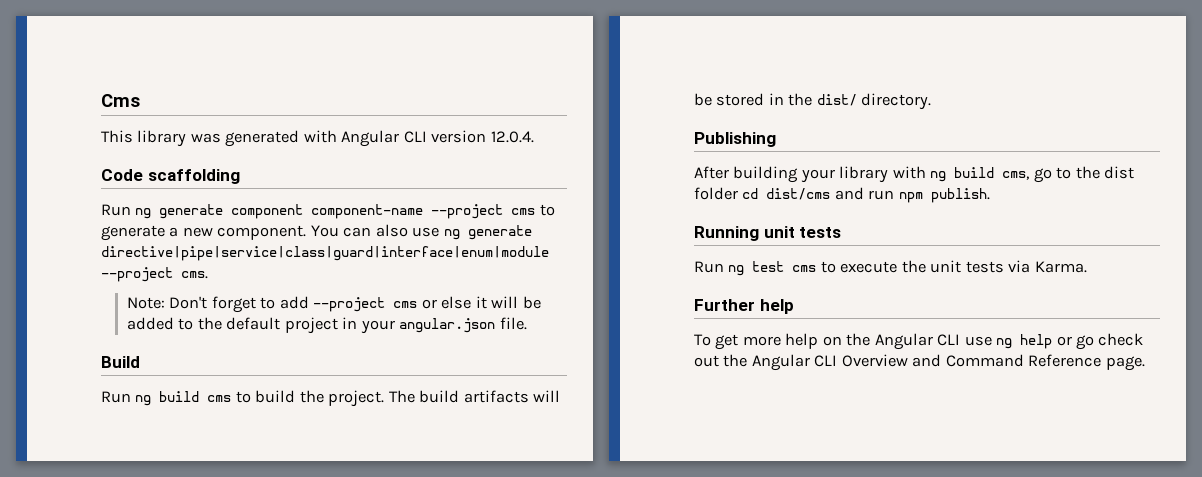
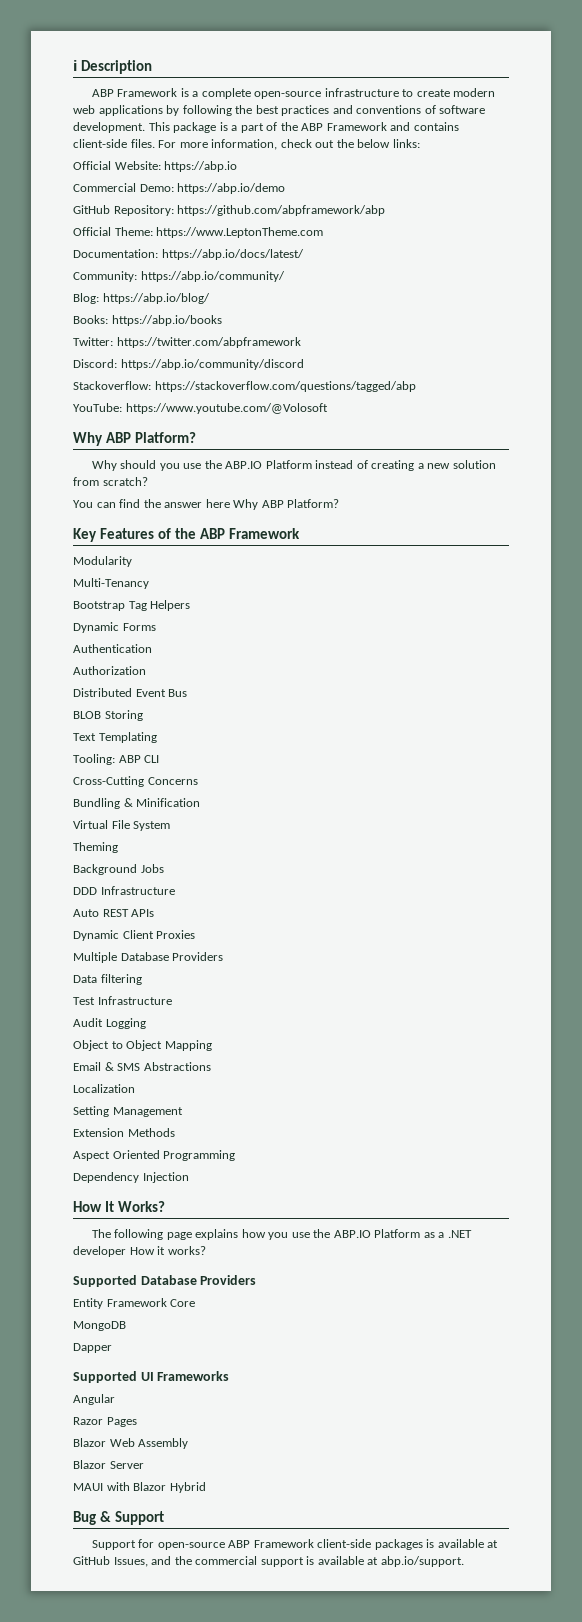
[101,94,140,107] [101,130,534,147] [101,169,240,184] [101,204,555,219] [101,224,532,241] [101,246,549,261] [101,267,208,282] [126,296,541,313] [126,317,527,334] [101,356,140,368] [101,390,561,407] [694,93,932,110] [694,132,776,147] [694,166,1135,183] [694,187,990,203] [694,226,842,241] [694,260,1087,276] [694,299,794,314] [694,333,1144,350] [694,354,1145,371] Cms // This library was generated with Angular CLI version 12.0.4. // Code scaffolding // Run ng generate component component-name --project cms to generate a new component. You can also use ng generate directive|pipe|service|class|guard|interface|enum|module --project cms. // Note: Don't forget to add --project cms or else it will be added to the default project in your angular.json file. // Build // Run ng build cms to build the project. The build artifacts will be stored in the dist/ directory. // Publishing // After building your library with ng build cms, go to the dist folder cd dist/cms and run npm publish. // Running unit tests // Run ng test cms to execute the unit tests via Karma. // Further help // To get more help on the Angular CLI use ng help or go check out the Angular CLI Overview and Command Reference page. -> [73,60,152,74] [91,88,496,99] [73,105,486,116] [73,122,459,133] [73,139,420,150] [73,161,238,172] [73,183,286,194] [73,205,386,216] [73,227,324,238] [73,249,304,260] [73,271,285,282] [73,293,210,304] [73,315,222,326] [73,337,301,348] [73,359,304,370] [73,381,416,392] [73,403,328,414] [73,432,196,446] [91,460,496,471] [73,477,148,486] [73,499,340,510] [73,528,300,542] [73,556,132,567] [73,578,149,589] [73,600,191,611] [73,622,156,633] [73,644,152,653] [73,666,146,675] [73,688,188,697] [73,710,143,721] [73,732,157,743] [73,754,160,765] [73,776,198,787] [73,798,201,809] [73,820,171,831] [73,842,118,853] [73,864,164,875] [73,886,175,895] [73,909,155,917] [73,930,196,941] [73,952,224,963] [73,974,142,985] [73,996,172,1005] [73,1018,146,1029] [73,1040,212,1051] [73,1062,211,1071] [73,1084,135,1093] [73,1106,183,1117] [73,1128,175,1137] [73,1150,236,1161] [73,1172,189,1183] [73,1201,165,1212] [91,1229,472,1240] [73,1246,206,1257] [73,1275,257,1287] [73,1298,196,1309] [73,1321,126,1331] [73,1343,112,1353] [73,1371,230,1383] [73,1394,115,1405] [73,1417,137,1427] [73,1438,189,1449] [73,1460,144,1469] [73,1482,206,1493] [73,1511,164,1525] [91,1539,499,1550] [73,1556,464,1567] ℹ Description // ABP Framework is a complete open-source infrastructure to create modern web applications by following the best practices and conventions of software development. This package is a part of the ABP Framework and contains client-side files. For more information, check out the below links: // Official Website: https://abp.io // Commercial Demo: https://abp.io/demo // GitHub Repository: https://github.com/abpframework/abp // Official Theme: https://www.LeptonTheme.com // Documentation: https://abp.io/docs/latest/ // Community: https://abp.io/community/ // Blog: https://abp.io/blog/ // Books: https://abp.io/books // Twitter: https://twitter.com/abpframework // Discord: https://abp.io/community/discord // Stackoverflow: https://stackoverflow.com/questions/tagged/abp // YouTube: https://www.youtube.com/@Volosoft // Why ABP Platform? // Why should you use the ABP.IO Platform instead of creating a new solution from scratch? // You can find the answer here Why ABP Platform? // Key Features of the ABP Framework // Modularity // Multi-Tenancy // Bootstrap Tag Helpers // Dynamic Forms // Authentication // Authorization // Distributed Event Bus // BLOB Storing // Text Templating // Tooling: ABP CLI // Cross-Cutting Concerns // Bundling & Minification // Virtual File System // Theming // Background Jobs // DDD Infrastructure // Auto REST APIs // Dynamic Client Proxies // Multiple Database Providers // Data filtering // Test Infrastructure // Audit Logging // Object to Object Mapping // Email & SMS Abstractions // Localization // Setting Management // Extension Methods // Aspect Oriented Programming // Dependency Injection // How It Works? // The following page explains how you use the ABP.IO Platform as a .NET developer How it works? // Supported Database Providers // Entity Framework Core // MongoDB // Dapper // Supported UI Frameworks // Angular // Razor Pages // Blazor Web Assembly // Blazor Server // MAUI with Blazor Hybrid // Bug & Support // Support for open-source ABP Framework client-side packages is available at GitHub Issues, and the commercial support is available at abp.io/support.

